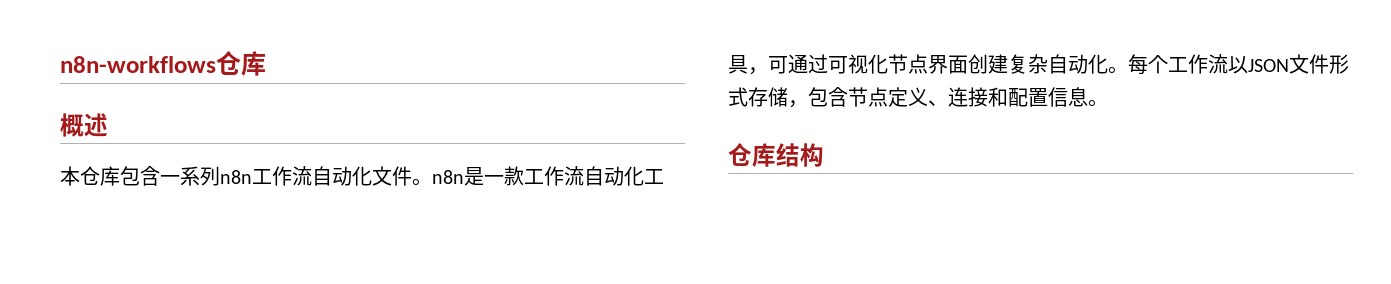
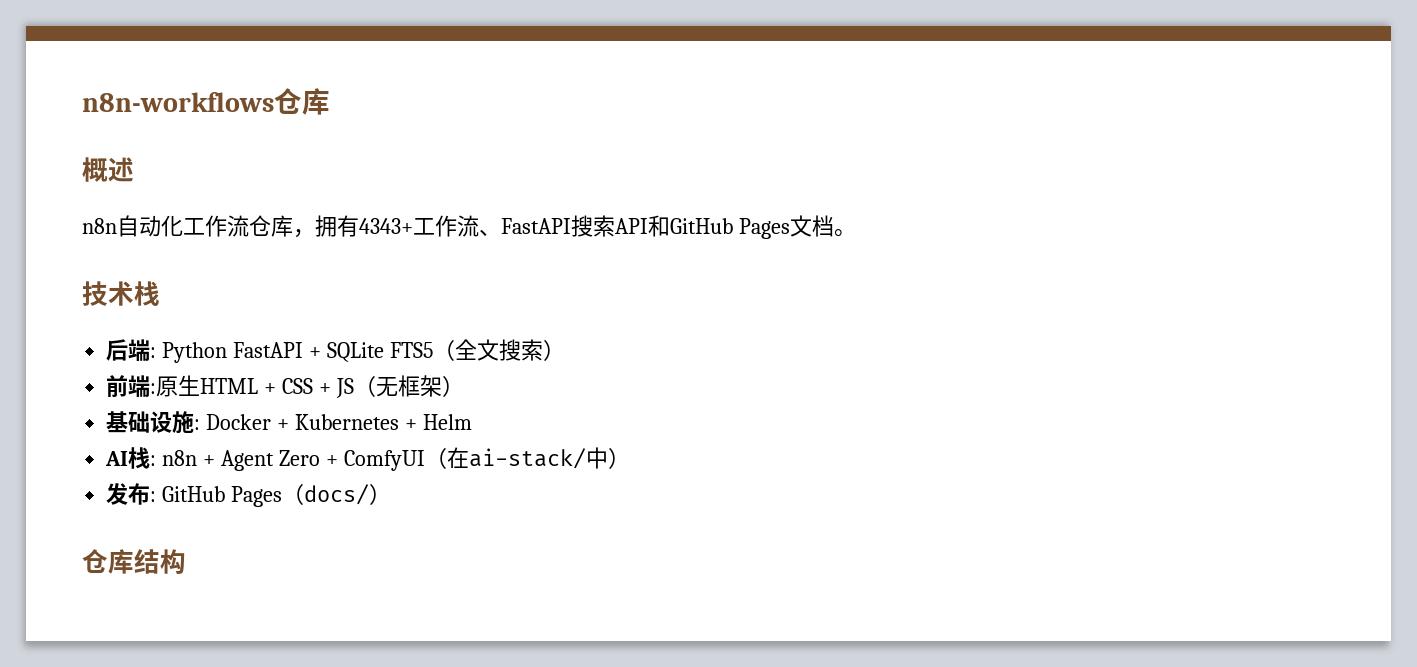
[60,166,664,186] [728,54,1349,75] [728,87,1108,108] 本仓库包含一系列n8n工作流自动化文件。n8n是一款工作流自动化工具，可通过可视化节点界面创建复杂自动化。每个工作流以JSON文件形式存储，包含节点定义、连接和配置信息。 -> [82,215,856,239] [82,281,160,306] [106,339,565,363] [106,375,464,398] [106,411,472,433] [105,447,630,471] [106,483,392,507] n8n自动化工作流仓库，拥有4343+工作流、FastAPI搜索API和GitHub Pages文档。 // 技术栈 // 后端: Python FastAPI + SQLite FTS5（全文搜索） // 前端:原生HTML + CSS + JS（无框架） // 基础设施: Docker + Kubernetes + Helm // AI栈: n8n + Agent Zero + ComfyUI（在ai-stack/中） // 发布: GitHub Pages（docs/）

